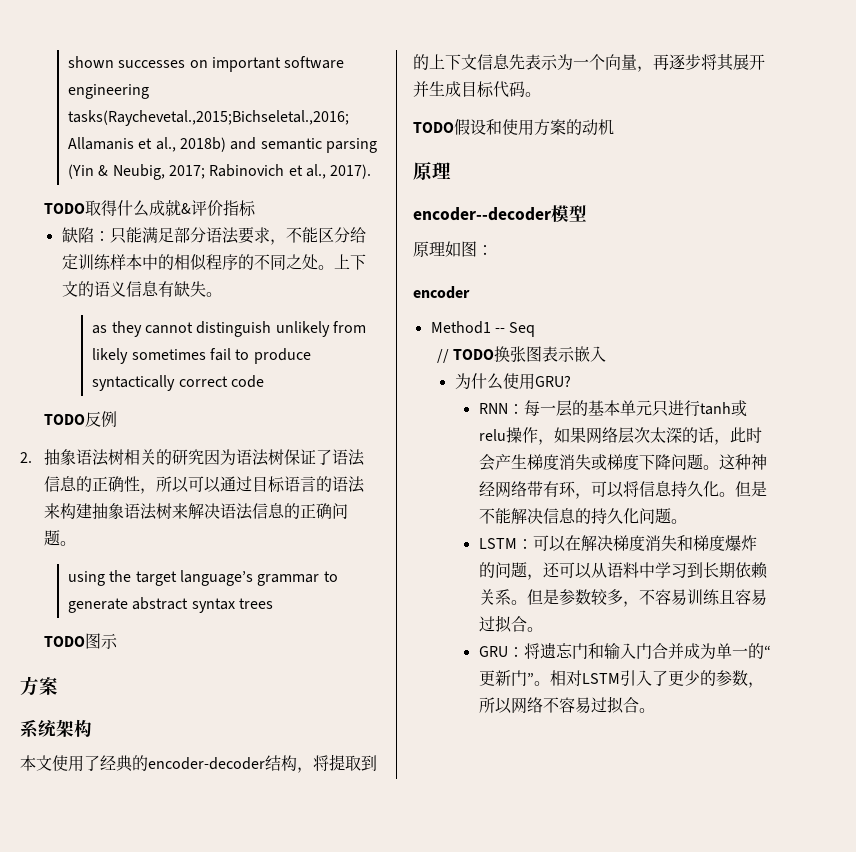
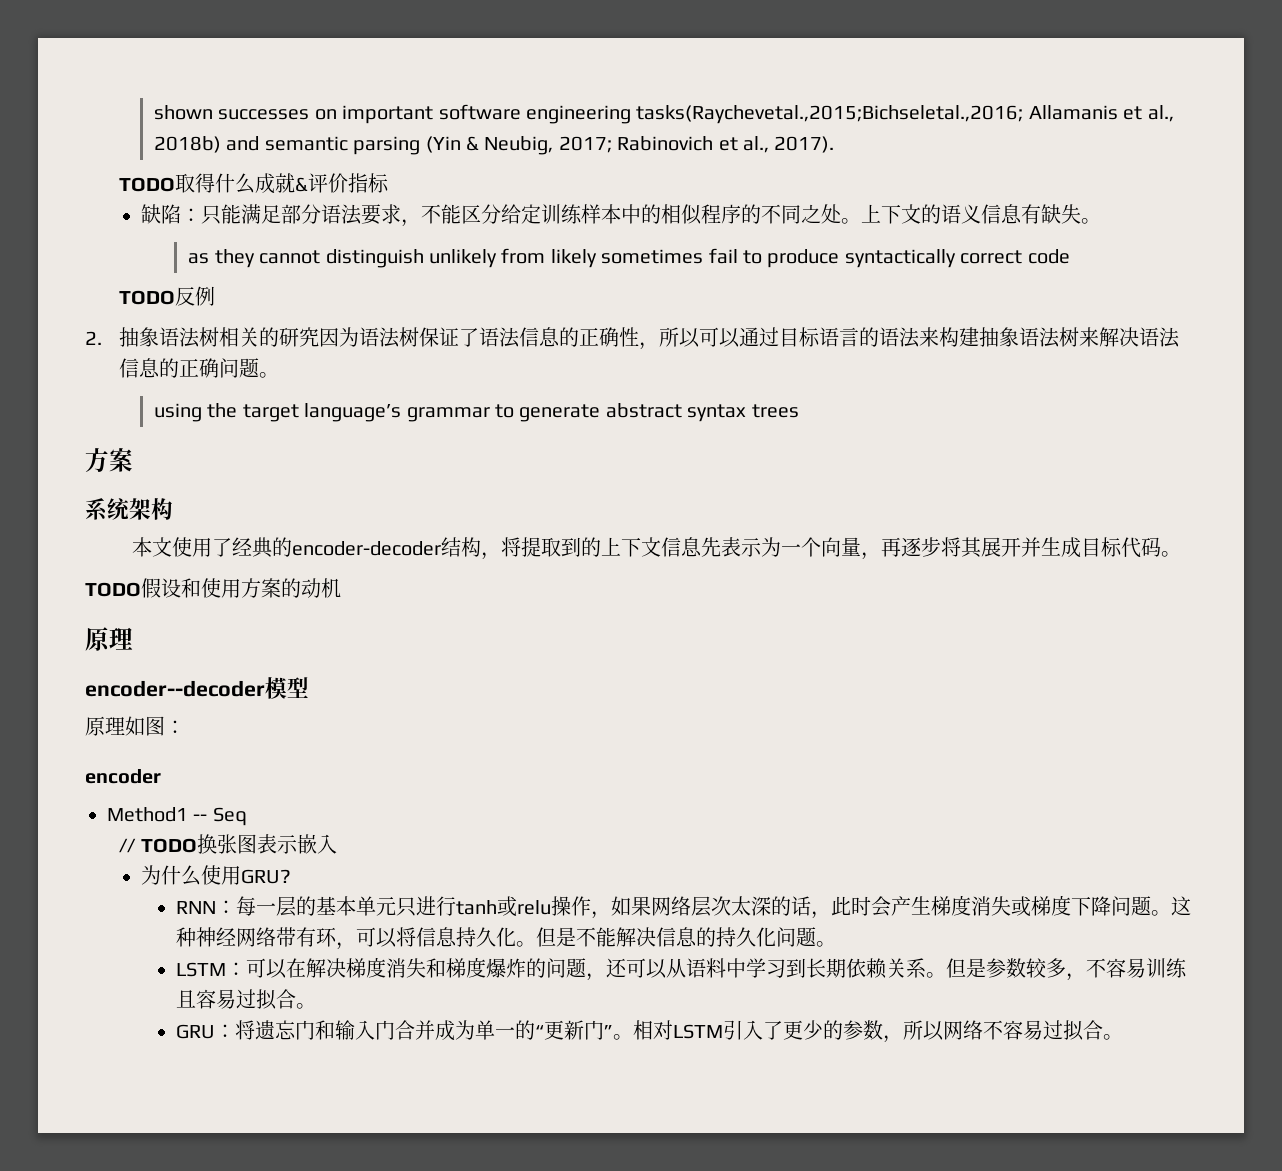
[44,633,119,649] // TODO图示 -> (799, 411) none

